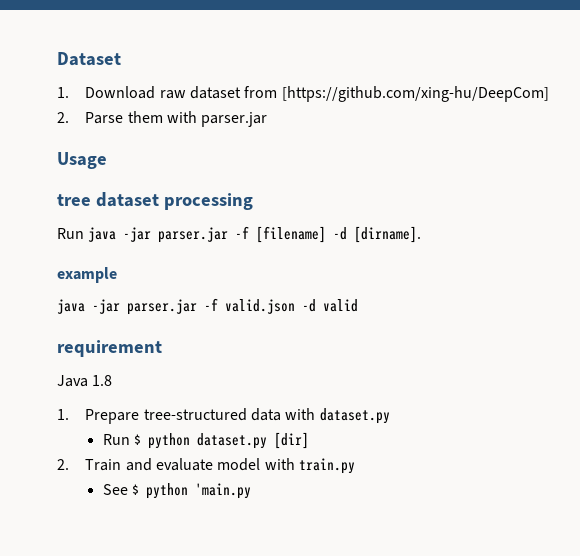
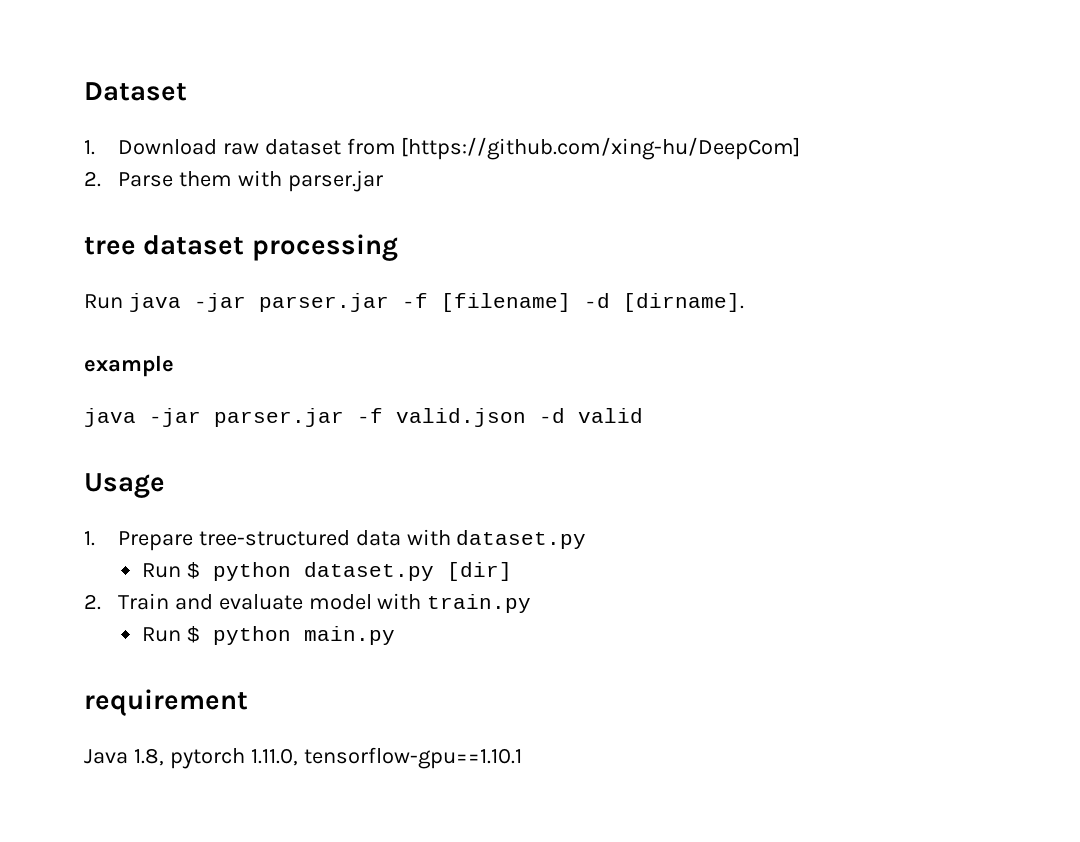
[57,152,107,169] // Usage -> (383, 181) none
[57,340,162,357] [57,375,113,387] requirement // Java 1.8 -> [84,473,165,498] Usage
[102,483,252,499] See $ python 'main.py -> [141,626,395,645] [84,689,248,716] [84,747,522,769] Run $ python main.py // requirement // Java 1.8, pytorch 1.11.0, tensorflow-gpu==1.10.1

